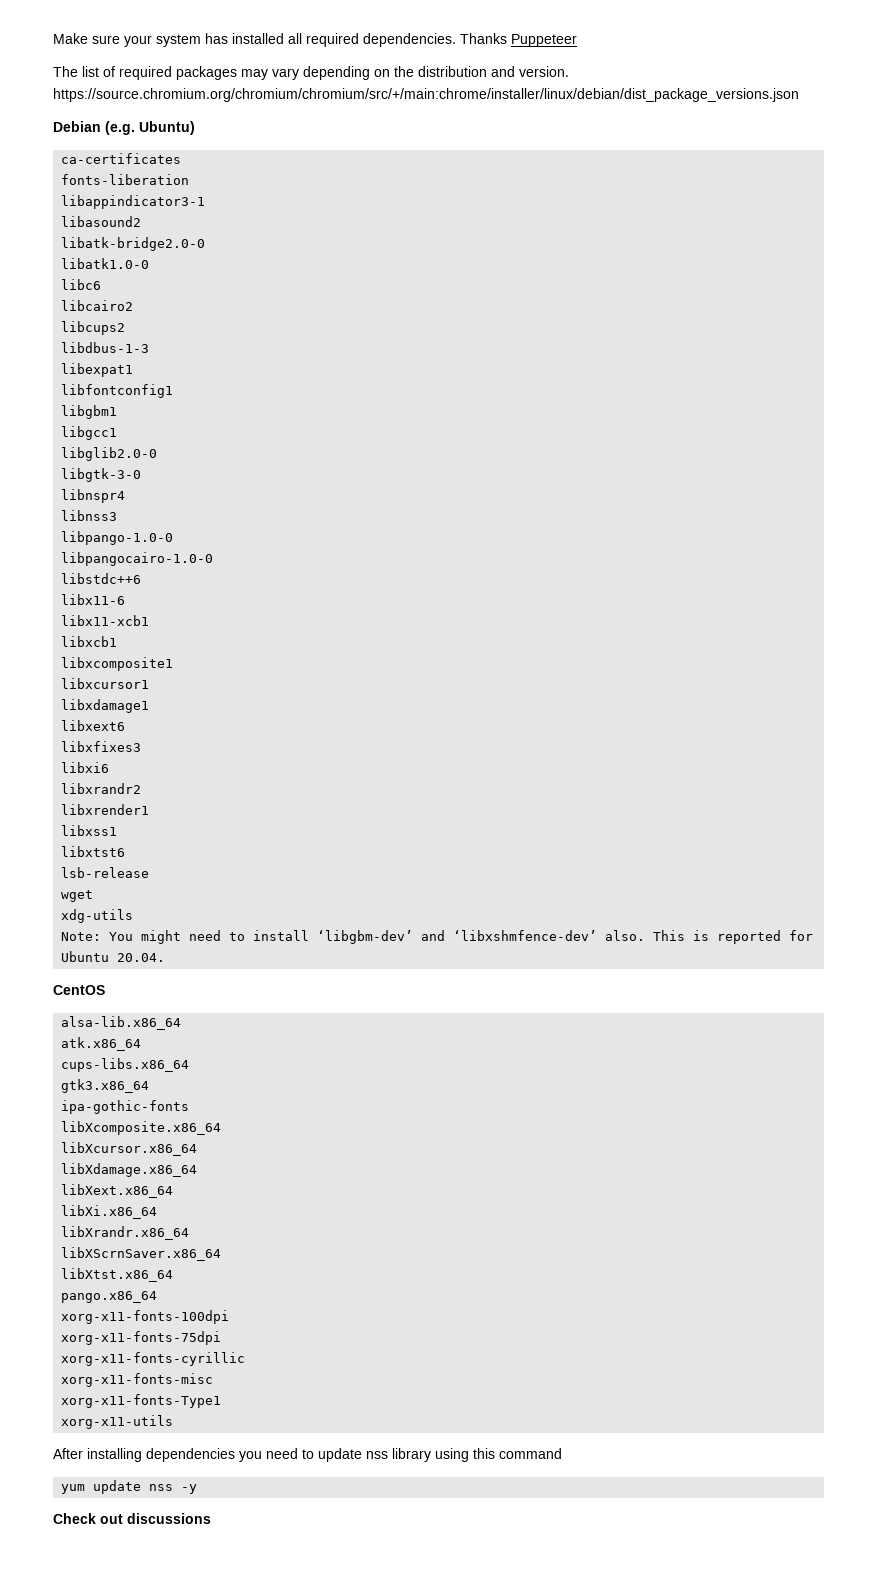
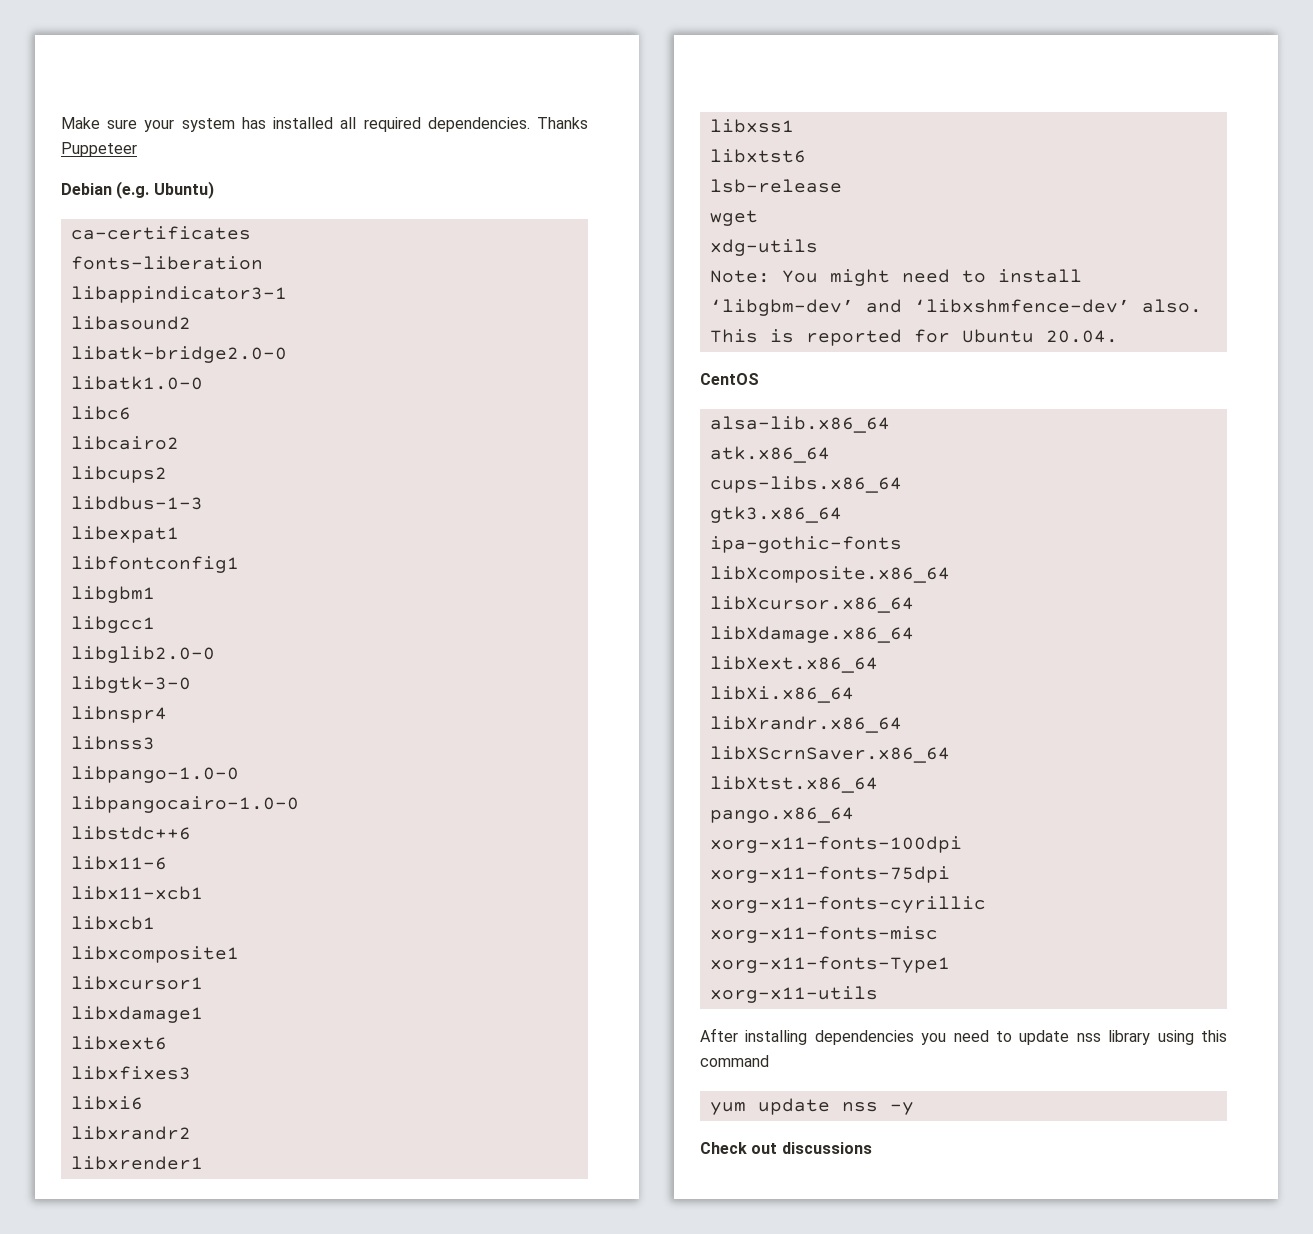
[53,66,569,80] [53,88,799,102] // The list of required packages may vary depending on the distribution and version. https://source.chromium.org/chromium/chromium/src/+/main:chrome/installer/linux/debian/dist_package_versions.json -> (137, 149) none

